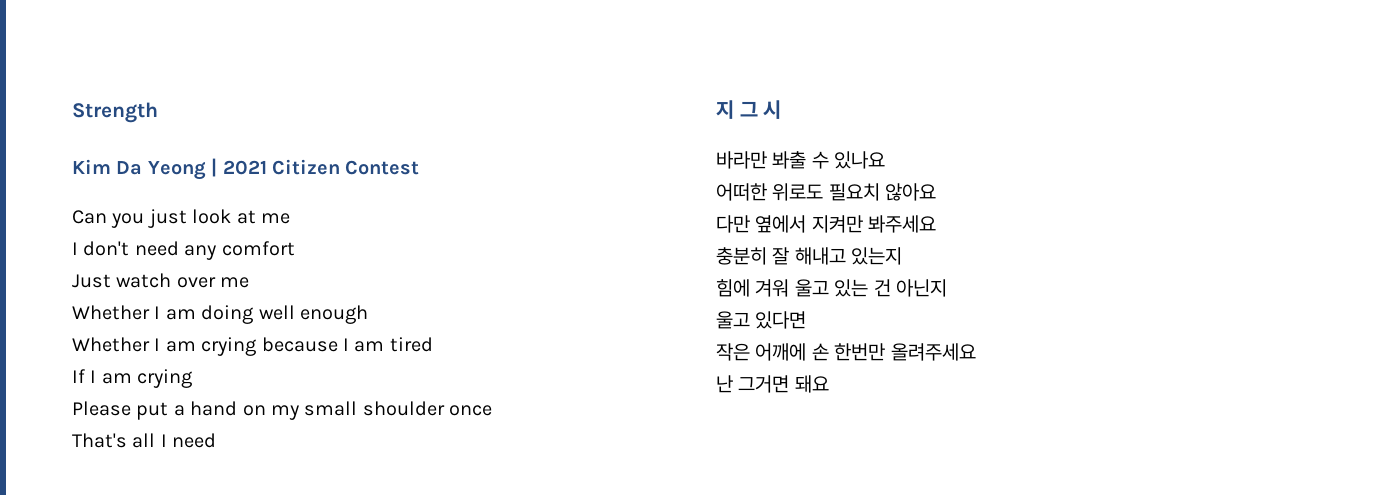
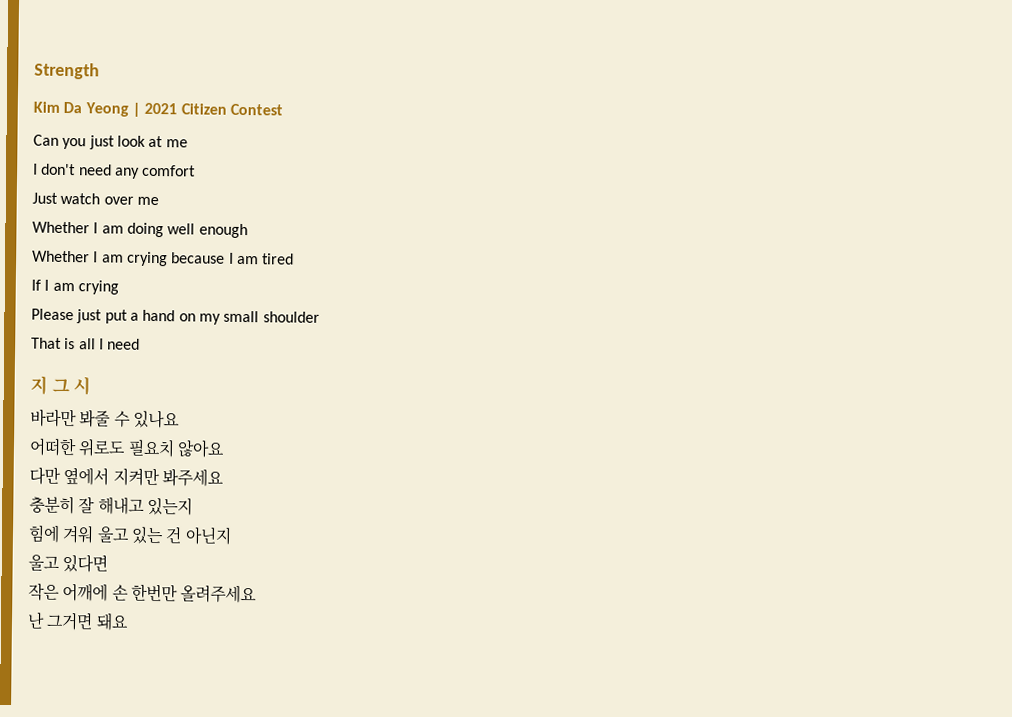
(131, 408) none -> [76,309,103,324] just
[449,405,493,416] [72,433,127,448] once // That's -> [31,337,76,350] // That is
[772,151,807,169] 봐출 -> [79,409,112,428] 봐줄

